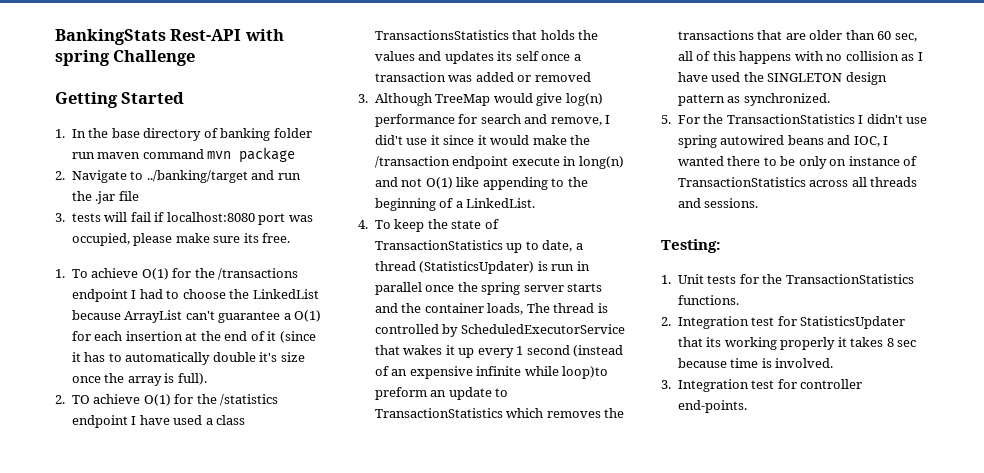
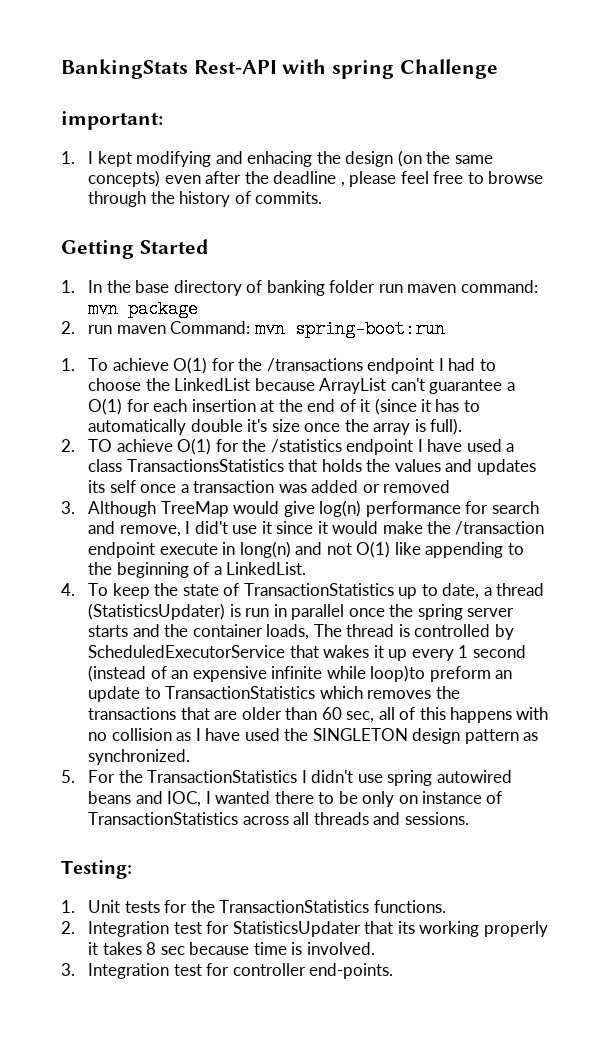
(196, 58) none -> [61,111,163,130] [61,150,493,167] [88,170,544,187] [88,191,323,207] // important: // 1. I kept modifying and enhacing the design (on the same concepts) even after the deadline , please feel free to browse through the history of commits.
[142,149,204,159] command -> [460,280,538,293] command:
[71,170,301,183] [71,191,139,204] [55,212,313,225] [71,233,291,246] Navigate to ../banking/target and run the .jar file // 3. tests will fail if localhost:8080 port was occupied, please make sure its free. -> [88,320,445,338] run maven Command: mvn spring-boot:run

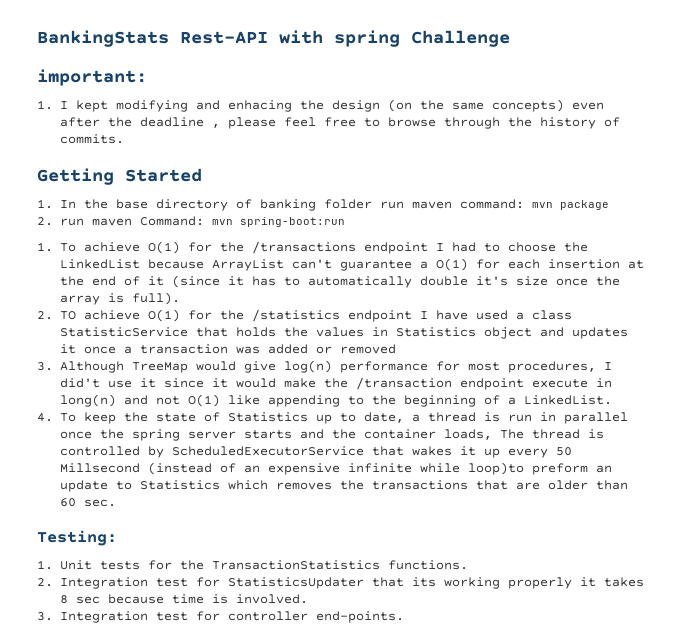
[126,459,284,472] TransactionsStatistics -> [60,327,189,337] StatisticService
[445,459,536,475] [88,480,136,493] and updates its self -> [372,327,629,339] [60,344,77,354] in Statistics object and updates it
[491,501,539,514] [88,521,181,537] search and remove, -> [468,361,597,373] most procedures,
[243,583,394,596] TransactionStatistics -> [228,412,309,422] Statistics
[88,603,226,620] (StatisticsUpdater) -> (477, 417) none
[458,645,526,658] 1 second -> [556,447,573,456] [60,463,141,473] 50 Millsecond
[165,686,316,699] TransactionStatistics -> [140,480,221,490] Statistics
[346,707,549,723] [88,728,539,744] [88,749,191,765] [61,770,512,786] [88,791,503,807] [88,812,469,825] sec, all of this happens with no collision as I have used the SINGLETON design pattern as synchronized. // 5. For the TransactionStatistics I didn't use spring autowired beans and IOC, I wanted there to be only on instance of TransactionStatistics across all threads and sessions. -> [84,499,117,507] sec.

